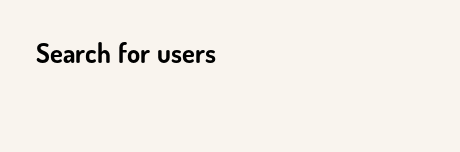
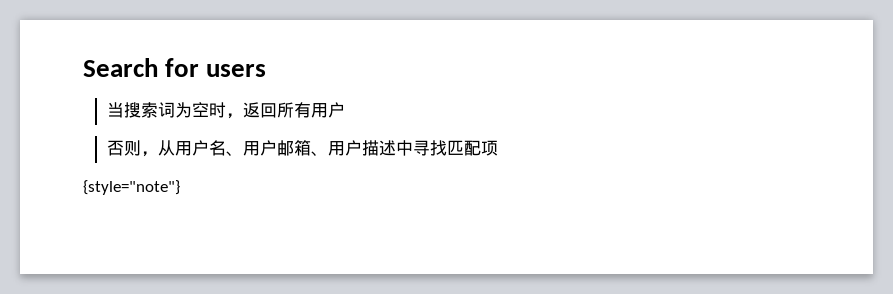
(217, 56) none -> [106,102,345,119] [106,140,498,157] [83,180,180,195] // 当搜索词为空时，返回所有用户 // 否则，从用户名、用户邮箱、用户描述中寻找匹配项 // {style="note"}

